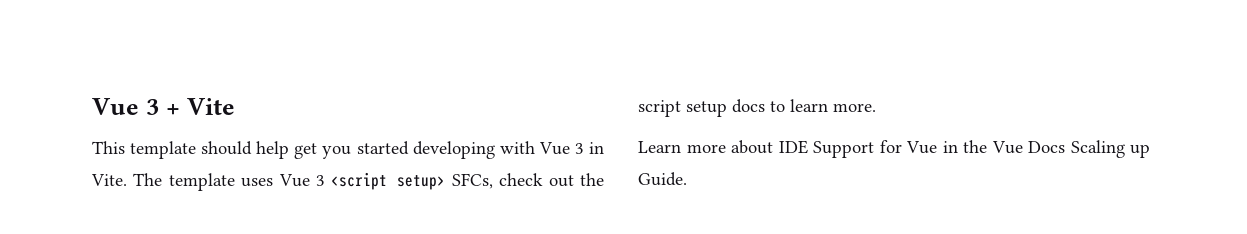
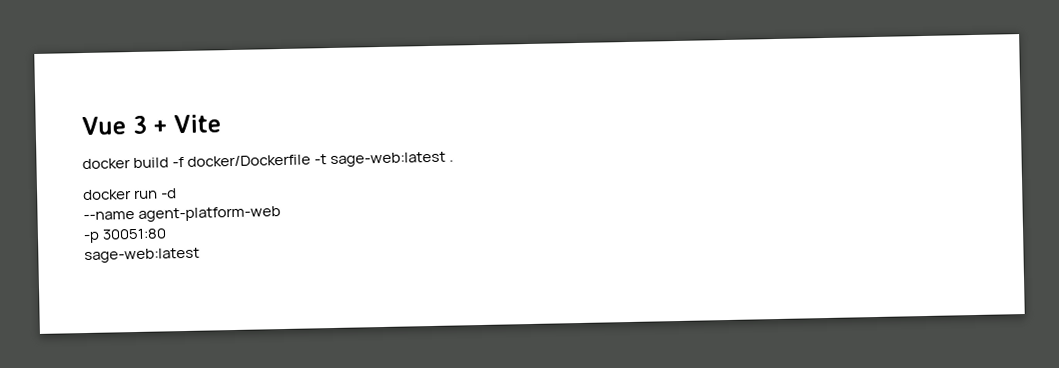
[92,141,604,159] [91,172,604,191] [638,99,876,117] [638,140,1150,158] [638,172,687,186] This template should help get you started developing with Vue 3 in Vite. The template uses Vue 3 <script setup> SFCs, check out the script setup docs to learn more. // Learn more about IDE Support for Vue in the Vue Docs Scaling up Guide. -> [82,151,455,170] [83,188,178,201] [83,206,282,222] [83,228,168,244] [84,247,200,264] docker build -f docker/Dockerfile -t sage-web:latest . // docker run -d // --name agent-platform-web // -p 30051:80 // sage-web:latest

